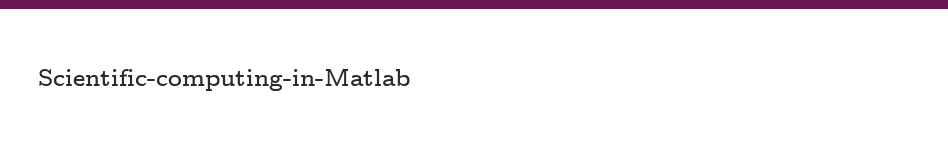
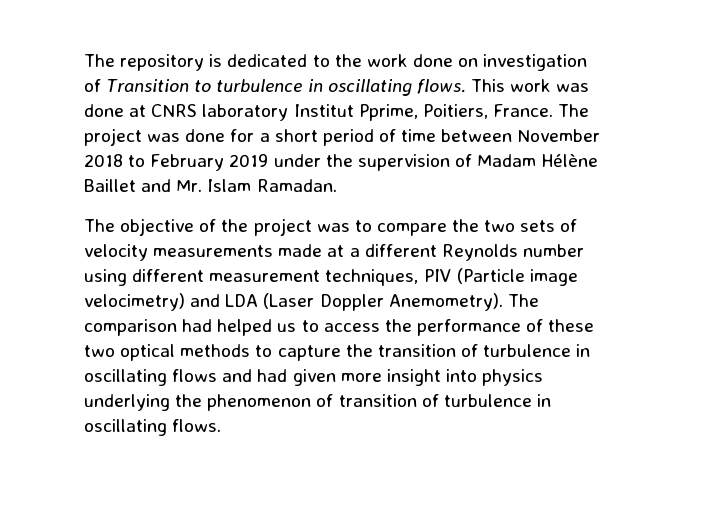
[38,68,410,91] Scientific-computing-in-Matlab -> [84,54,588,71] [84,79,590,96] [84,104,590,121] [84,128,601,146] [84,154,599,171] [84,179,337,192] [84,218,578,236] [84,244,584,261] [84,268,578,286] [84,293,539,311] [84,319,595,336] [84,344,591,361] [84,369,544,386] [84,394,551,411] [84,419,222,436] The repository is dedicated to the work done on investigation of Transition to turbulence in oscillating flows. This work was done at CNRS laboratory Institut Pprime, Poitiers, France. The project was done for a short period of time between November 2018 to February 2019 under the supervision of Madam Hélène Baillet and Mr. Islam Ramadan. // The objective of the project was to compare the two sets of velocity measurements made at a different Reynolds number using different measurement techniques, PIV (Particle image velocimetry) and LDA (Laser Doppler Anemometry). The comparison had helped us to access the performance of these two optical methods to capture the transition of turbulence in oscillating flows and had given more insight into physics underlying the phenomenon of transition of turbulence in oscillating flows.

